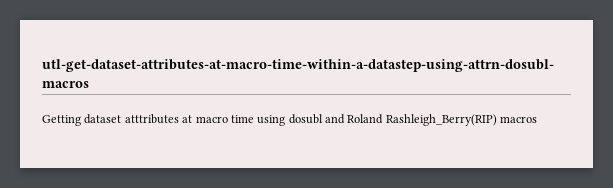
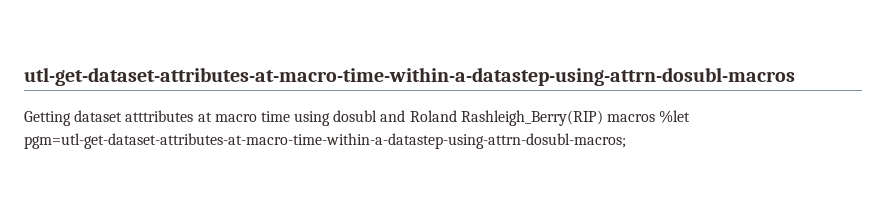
(538, 119) none -> [659,110,691,123] [24,133,626,149] %let pgm=utl-get-dataset-attributes-at-macro-time-within-a-datastep-using-attrn-dosubl-macros;

